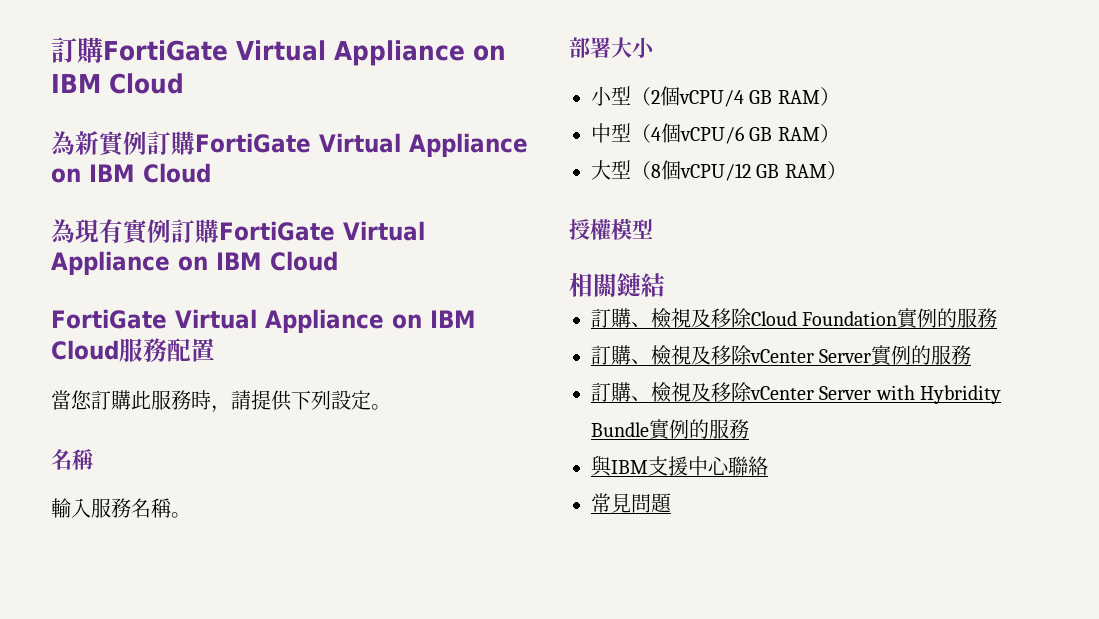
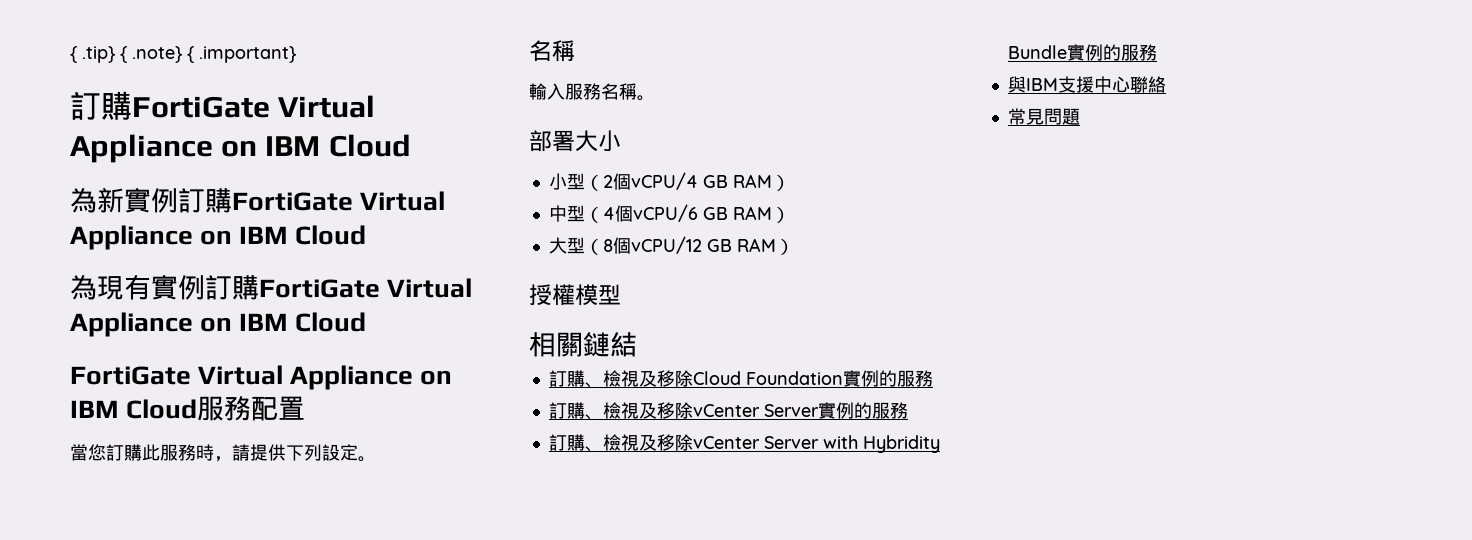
(51, 50) none -> [70,46,297,63] { .tip} { .note} { .important} //

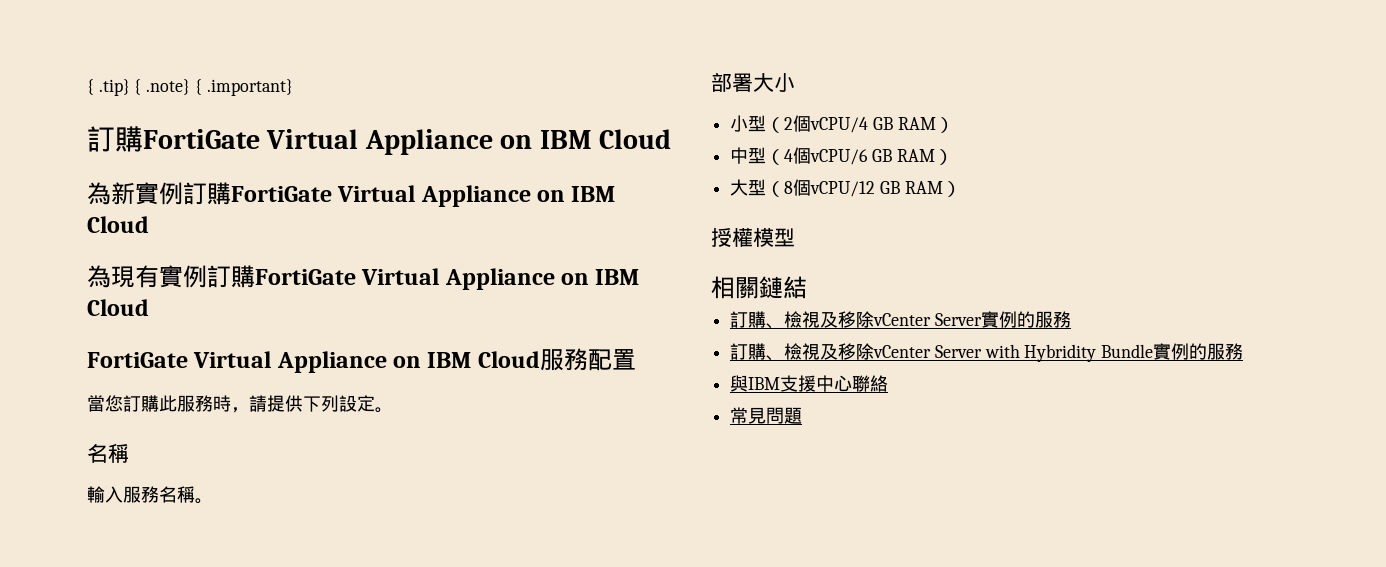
[548,370,933,388] // 訂購、檢視及移除Cloud Foundation實例的服務 -> (807, 287) none

